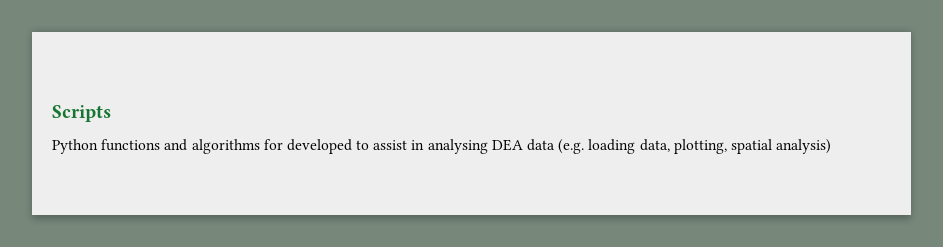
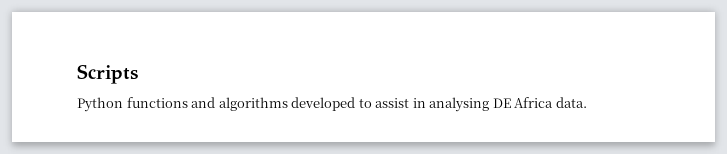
[263,139,283,150] for -> (288, 104) none
[491,139,832,154] DEA data (e.g. loading data, plotting, spatial analysis) -> [492,97,587,108] DE Africa data.

